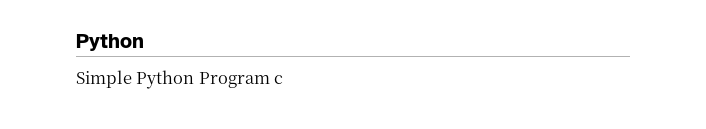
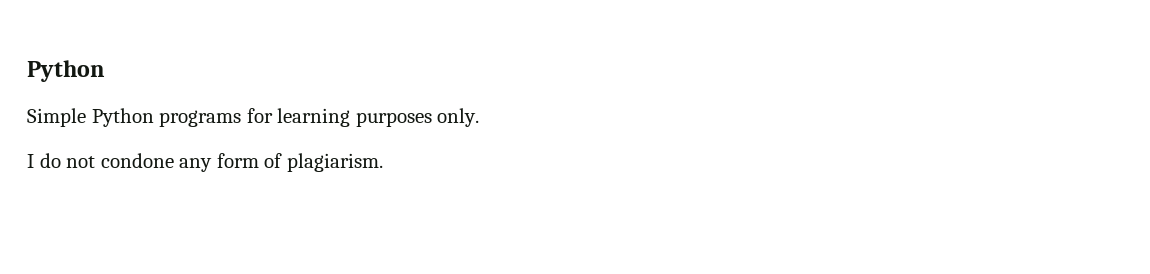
[198,72,284,88] Program c -> [159,108,480,127] [27,153,383,172] programs for learning purposes only. // I do not condone any form of plagiarism.

